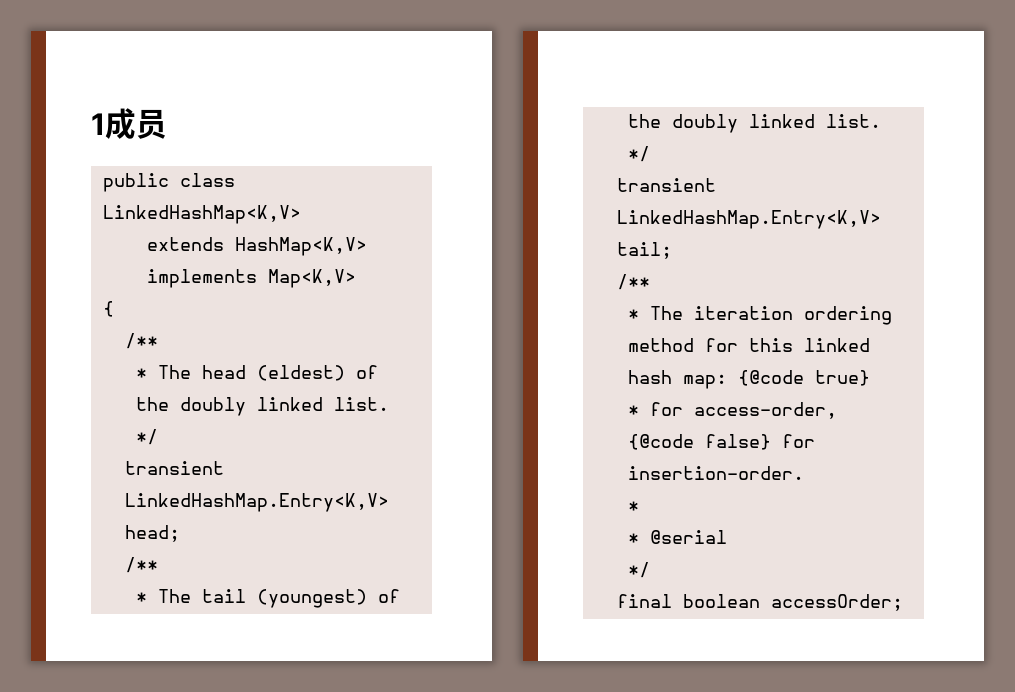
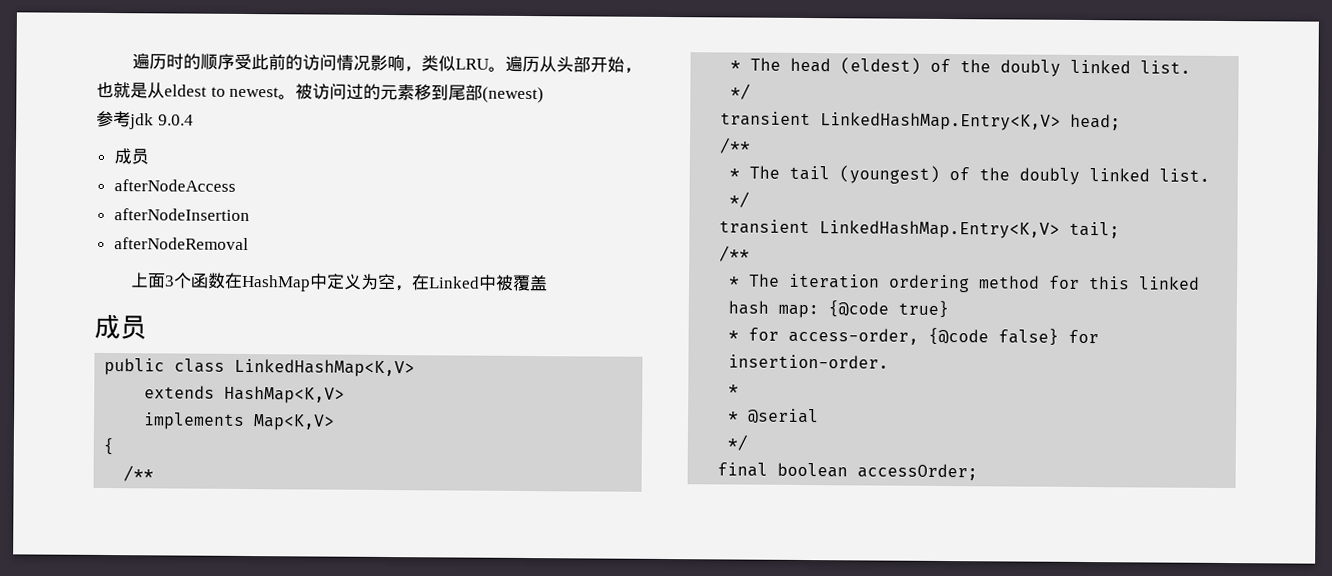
[91,113,105,135] 1 -> [131,53,642,74] [96,81,545,104] [96,110,194,130] [113,148,149,165] [113,179,236,192] [113,208,250,222] [113,237,249,251] [129,272,548,292] 遍历时的顺序受此前的访问情况影响，类似LRU。遍历从头部开始，也就是从eldest to newest。被访问过的元素移到尾部(newest) // 参考jdk 9.0.4 // 成员 // afterNodeAccess // afterNodeInsertion // afterNodeRemoval // 上面3个函数在HashMap中定义为空，在Linked中被覆盖 //

